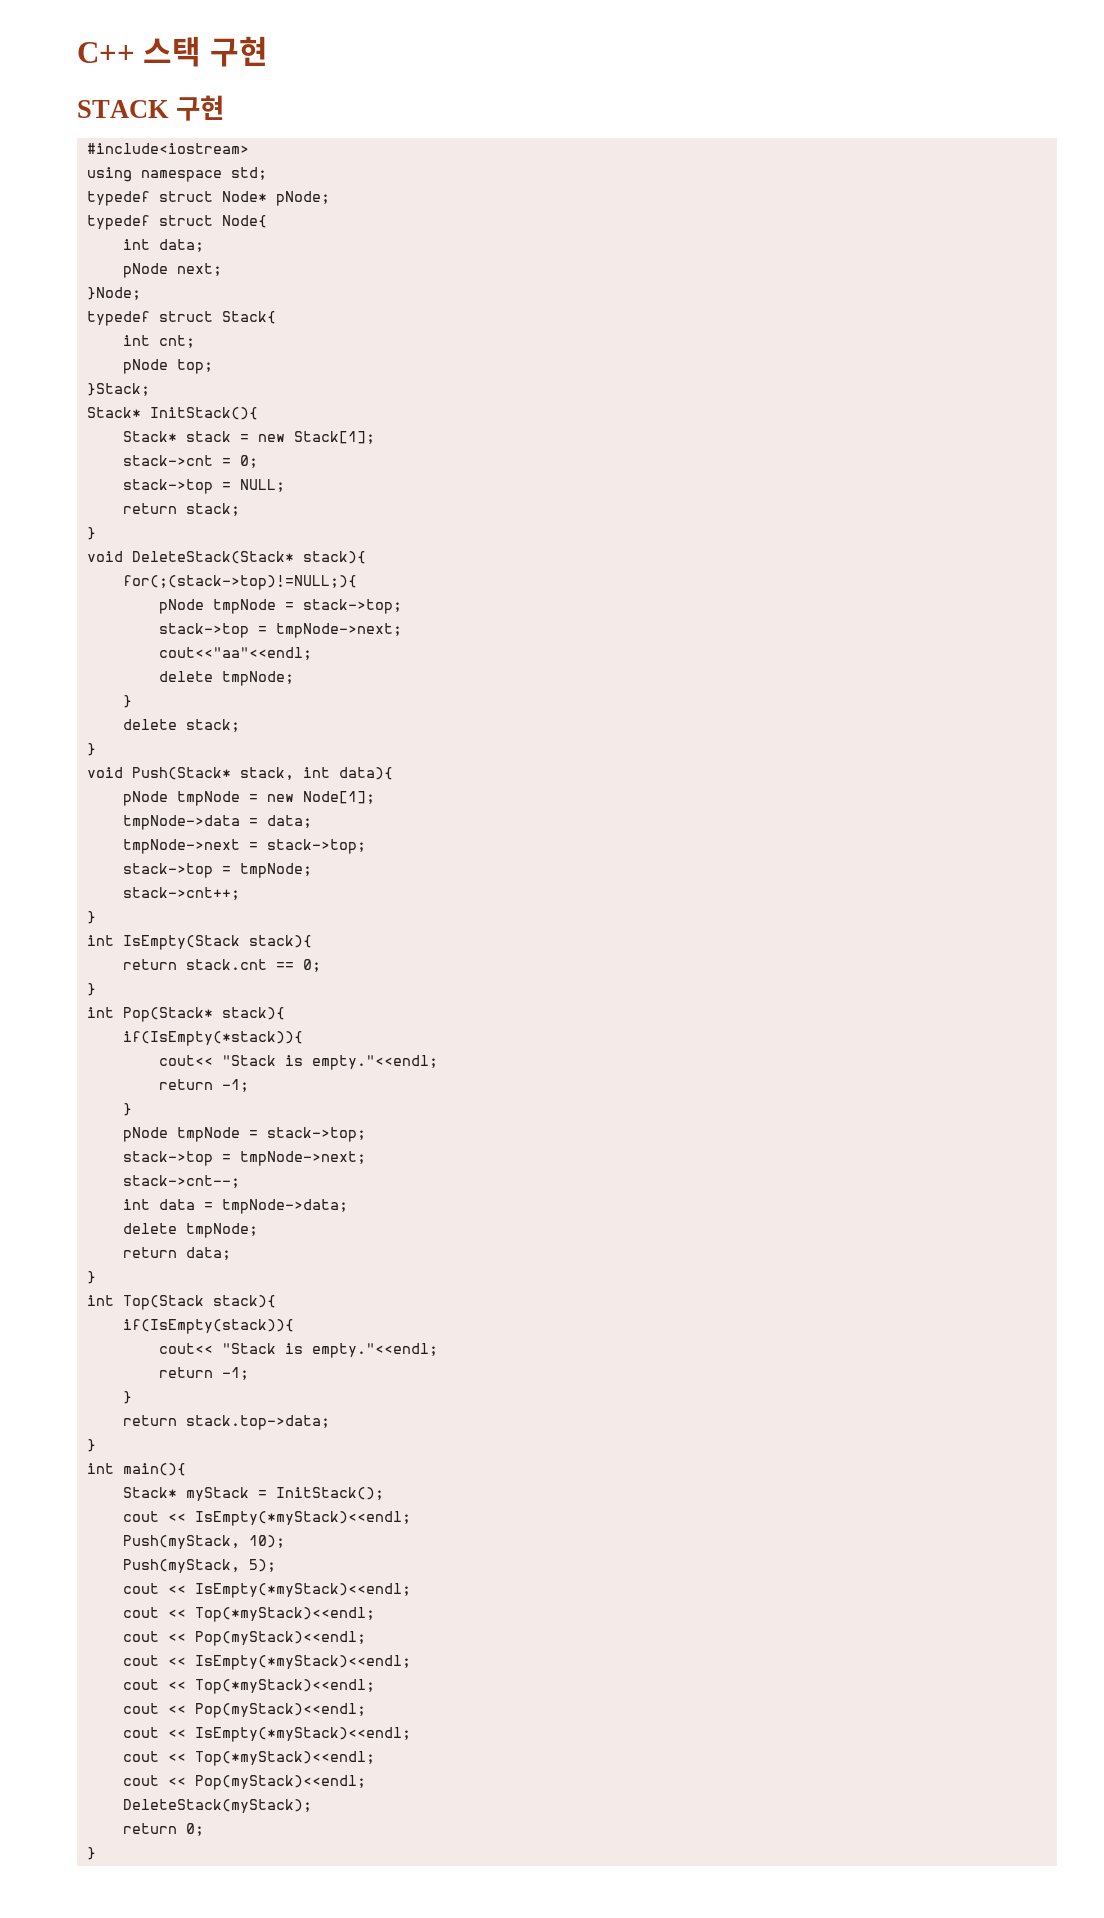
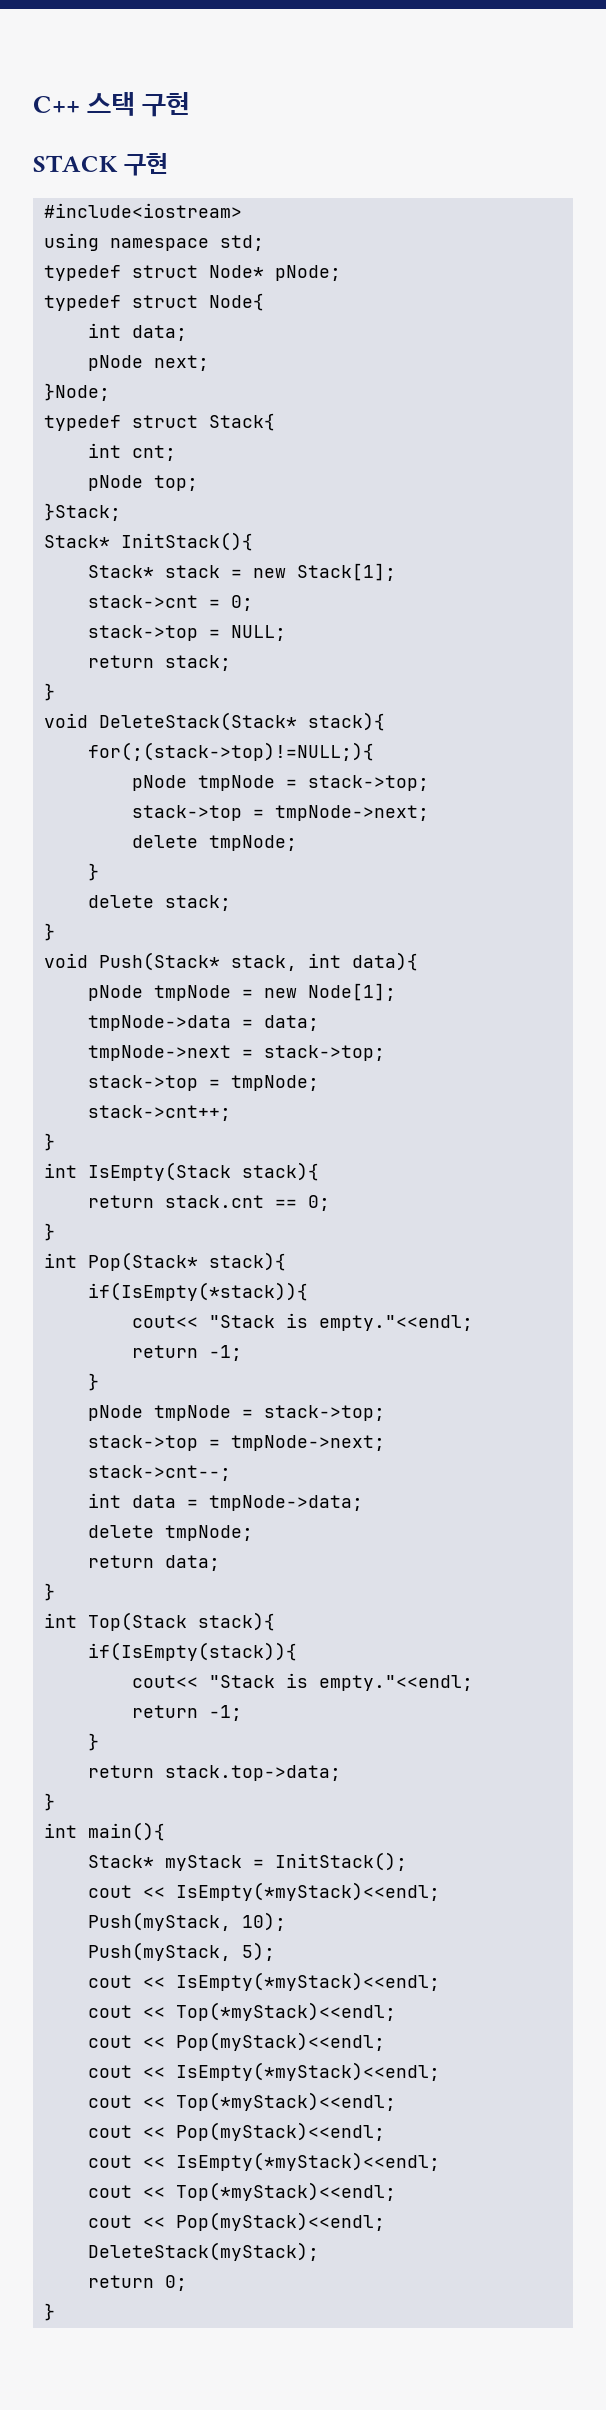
[159,647,313,660] // cout<<"aa"<<endl; -> (429, 813) none

